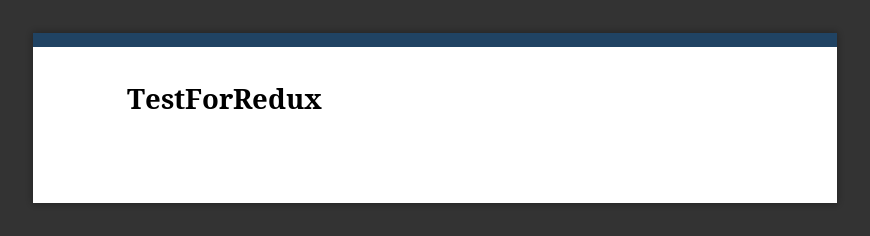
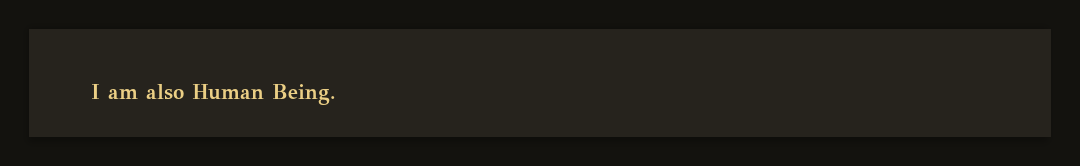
[127,88,322,109] TestForRedux -> [91,84,336,105] I am also Human Being.

